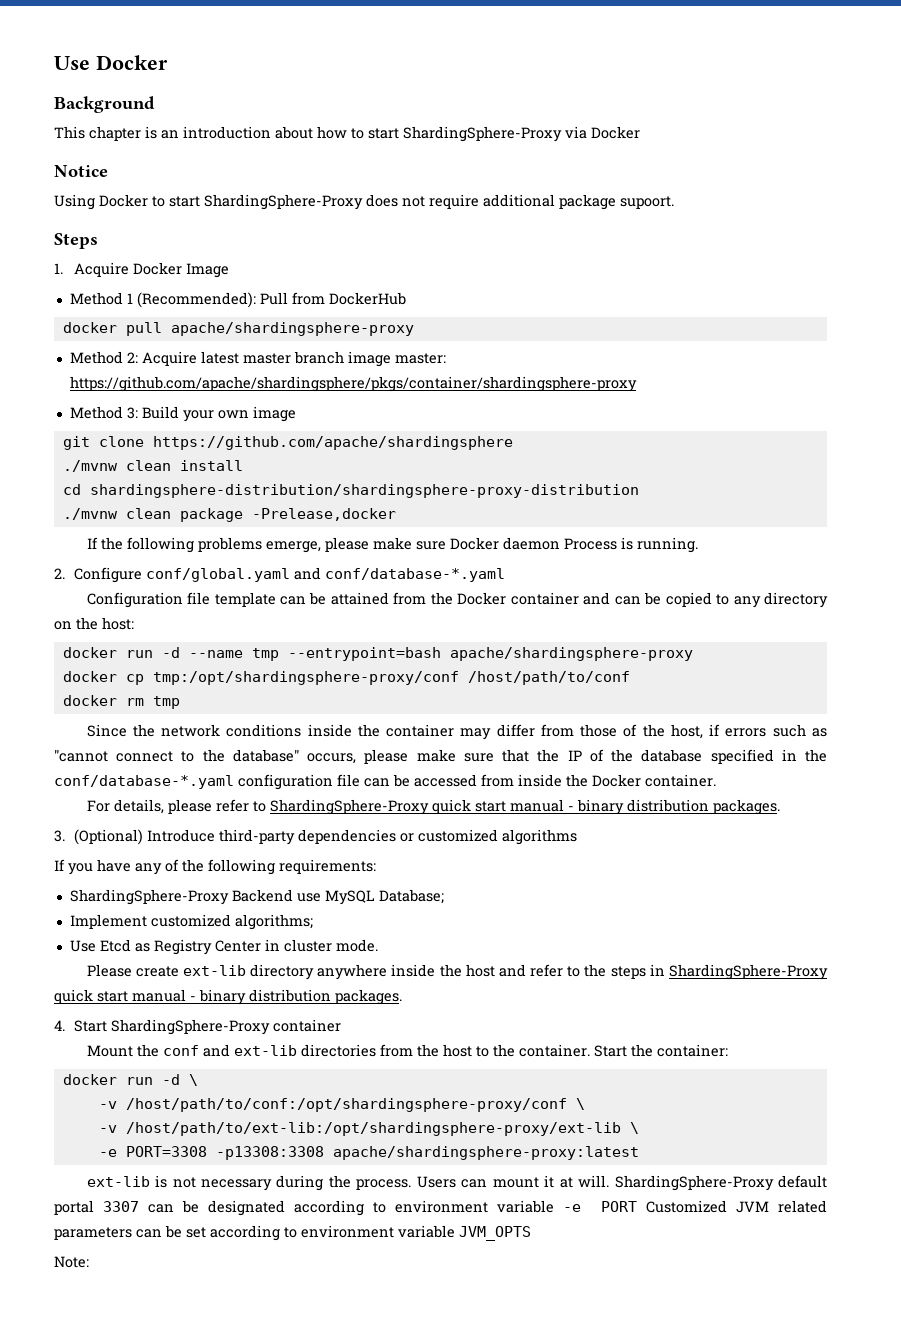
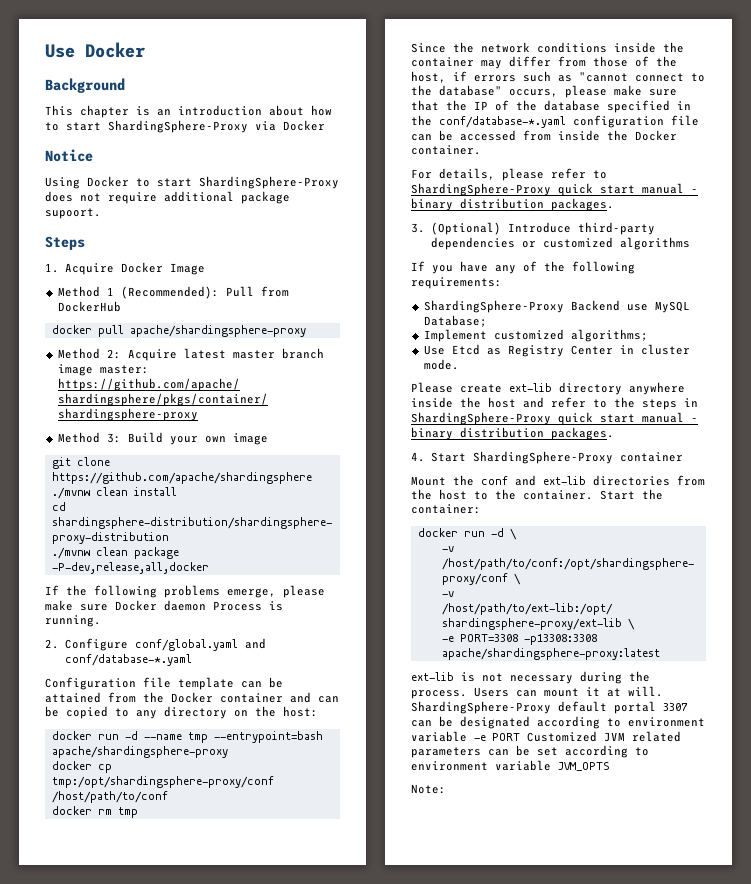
[251,508,396,521] -Prelease,docker -> [51,562,209,574] -P-dev,release,all,docker

